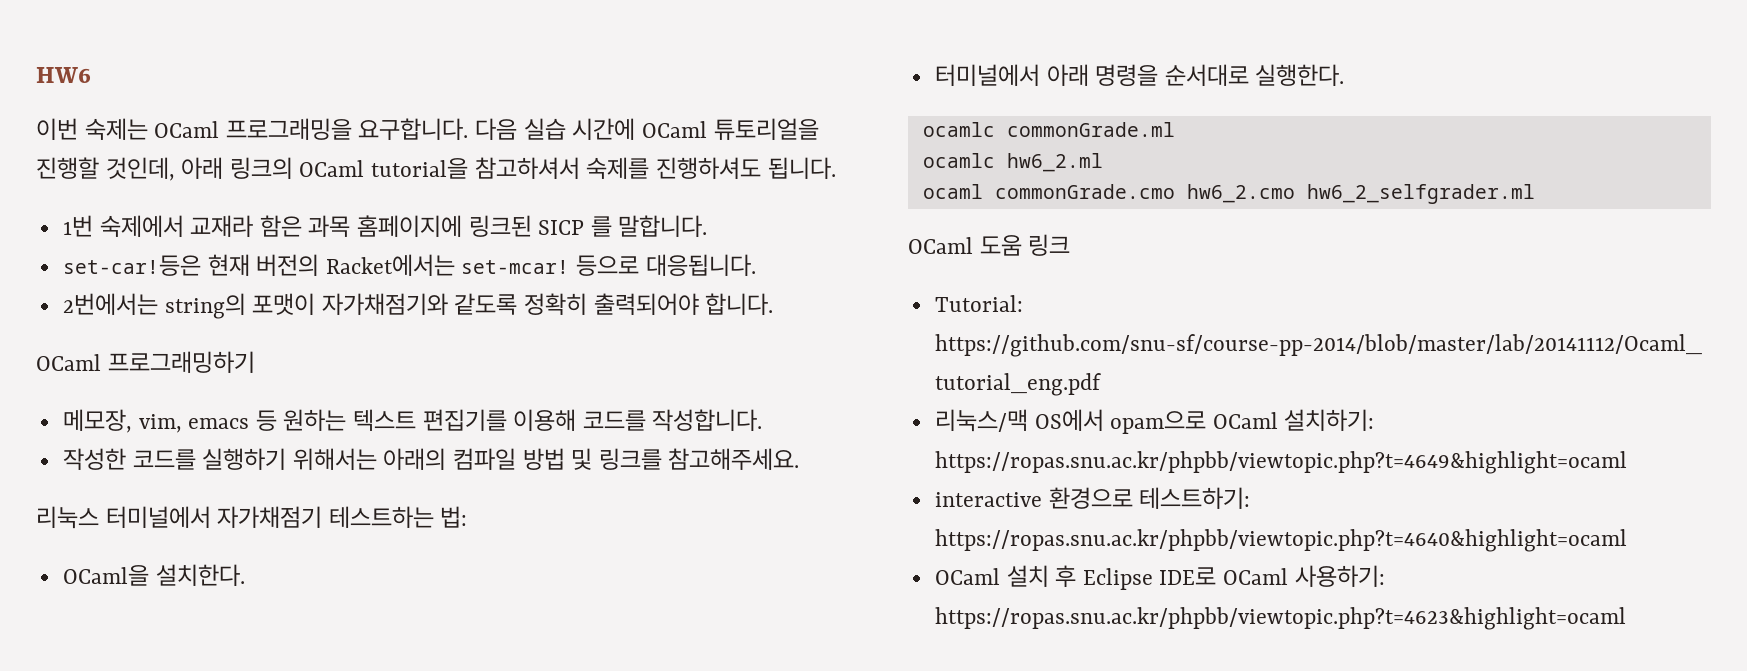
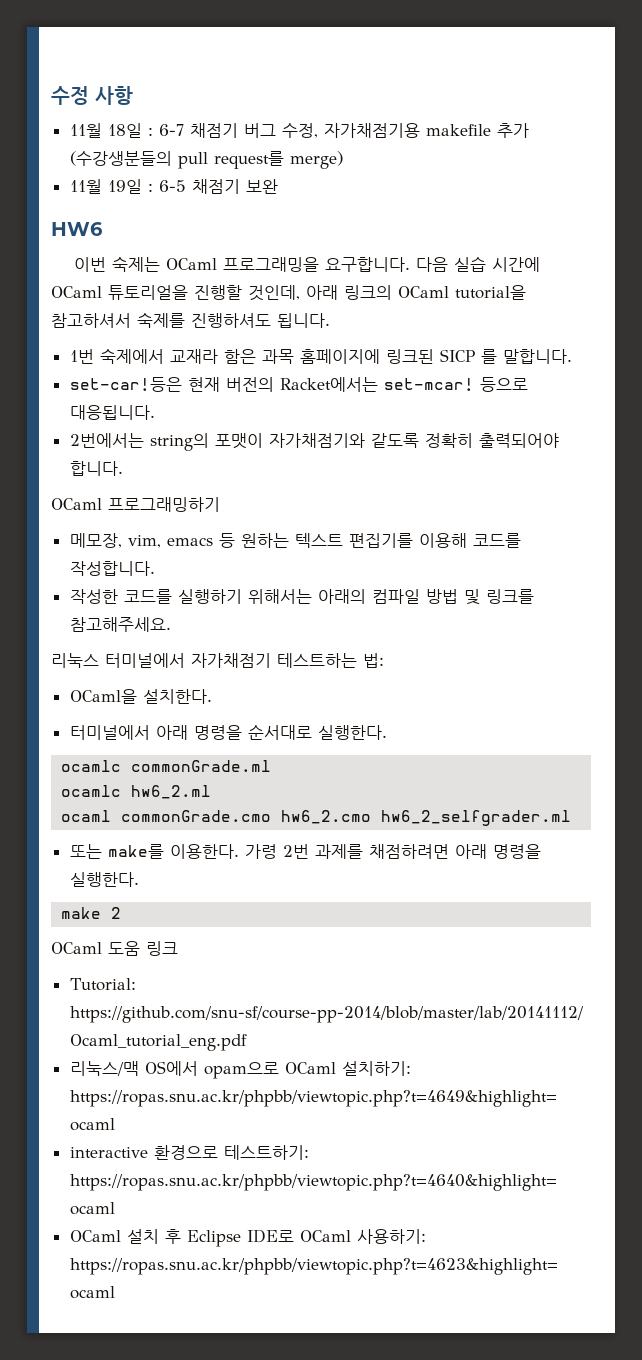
(36, 75) none -> [51,86,133,105] [69,123,529,138] [69,151,343,169] [69,179,278,194] 수정 사항 // 11월 18일 : 6-7 채점기 버그 수정, 자가채점기용 makefile 추가 (수강생분들의 pull request를 merge) // 11월 19일 : 6-5 채점기 보완 //
(1535, 194) none -> [69,844,541,859] [69,872,139,887] [61,907,122,919] // 또는 make를 이용한다. 가령 2번 과제를 채점하려면 아래 명령을 실행한다. // make 2

